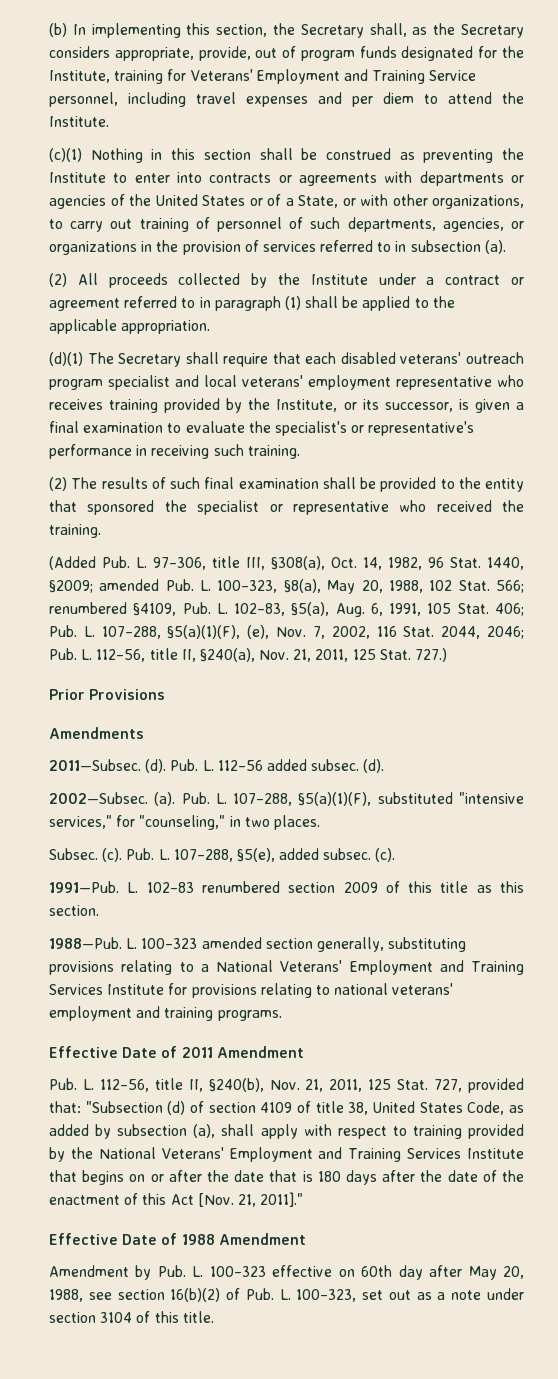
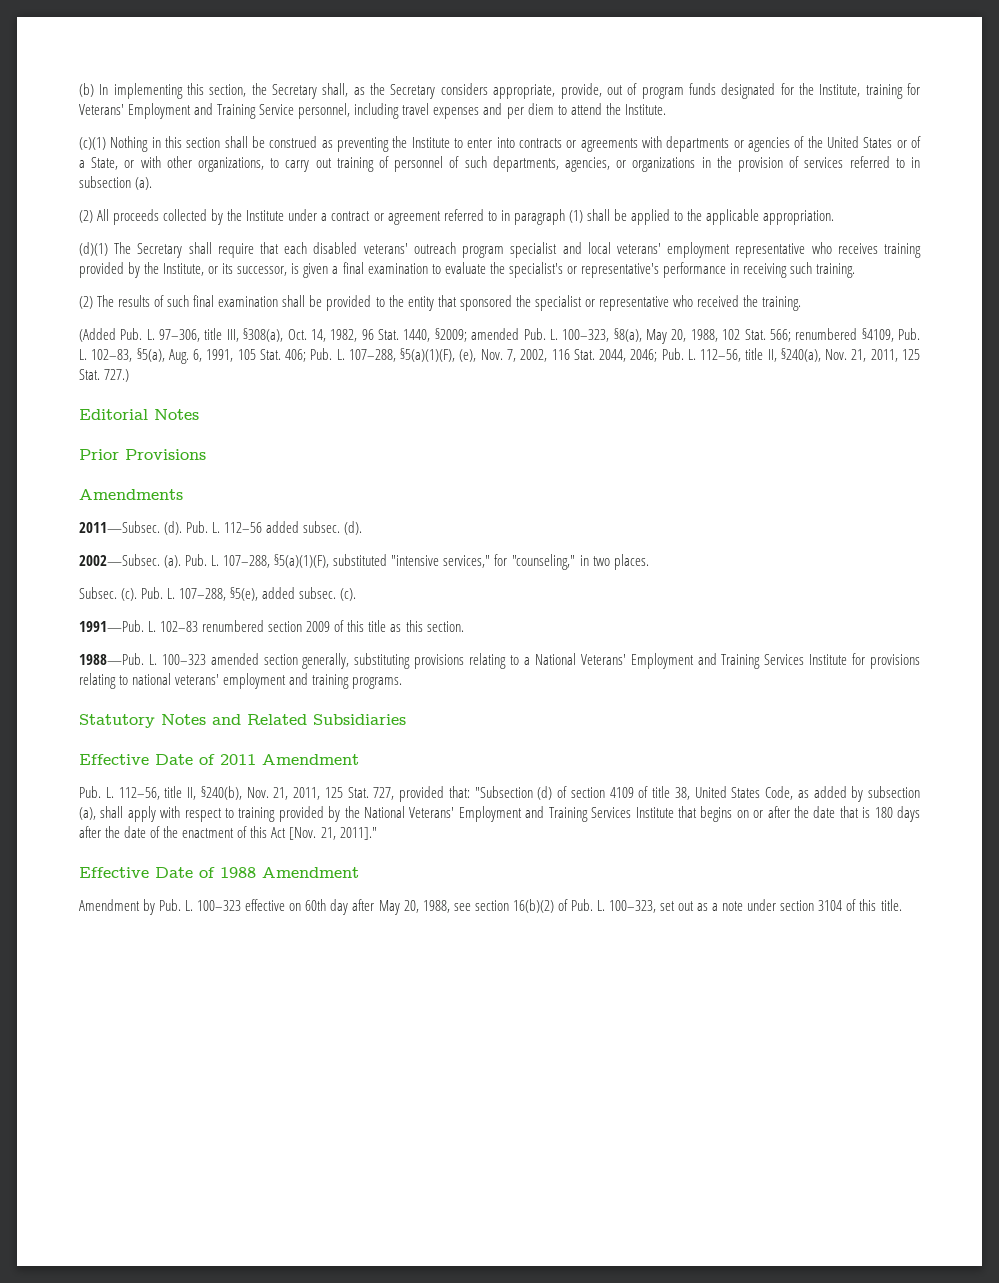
(448, 655) none -> [79,409,199,420] // Editorial Notes
(282, 1015) none -> [79,714,406,728] // Statutory Notes and Related Subsidiaries

